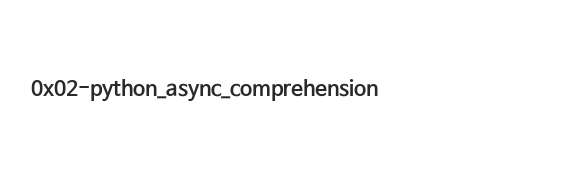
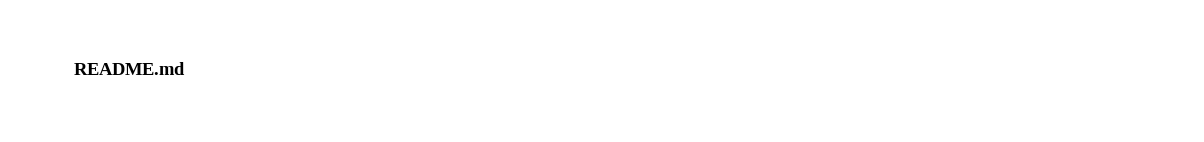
[31,79,378,102] 0x02-python_async_comprehension -> [74,62,185,75] README.md

